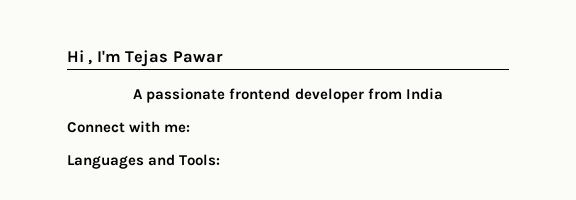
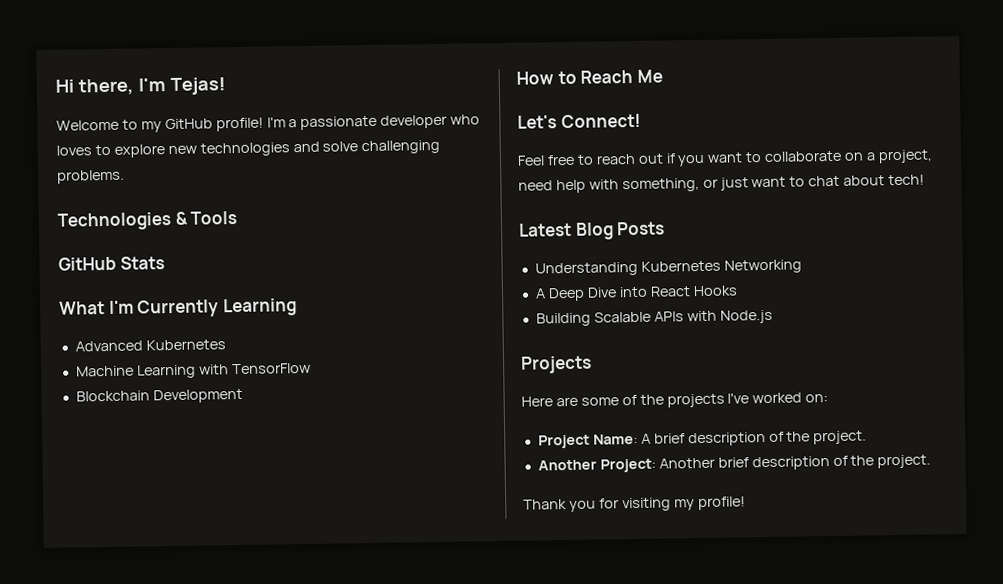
[88,50,223,67] [133,88,443,103] [67,121,191,133] [67,154,221,169] , I'm Tejas Pawar // A passionate frontend developer from India // Connect with me: // Languages and Tools: -> [77,77,226,96] [56,114,481,133] [56,139,441,158] [57,169,125,184] [57,210,238,231] [58,256,165,271] [59,298,297,318] [74,339,226,352] [75,362,311,379] [75,388,243,404] [516,69,663,85] [517,113,641,129] [517,149,933,167] [518,174,926,194] [518,221,666,240] [534,259,802,277] [534,285,738,302] [535,309,773,327] [520,355,592,374] [521,392,829,408] [537,430,868,449] [537,454,932,473] [523,496,746,513] there, I'm Tejas! // Welcome to my GitHub profile! I'm a passionate developer who loves to explore new technologies and solve challenging problems. // Technologies & Tools // GitHub Stats // What I'm Currently Learning // Advanced Kubernetes // Machine Learning with TensorFlow // Blockchain Development // How to Reach Me // Let's Connect! // Feel free to reach out if you want to collaborate on a project, need help with something, or just want to chat about tech! // Latest Blog Posts // Understanding Kubernetes Networking // A Deep Dive into React Hooks // Building Scalable APIs with Node.js // Projects // Here are some of the projects I've worked on: // Project Name: A brief description of the project. // Another Project: Another brief description of the project. // Thank you for visiting my profile!

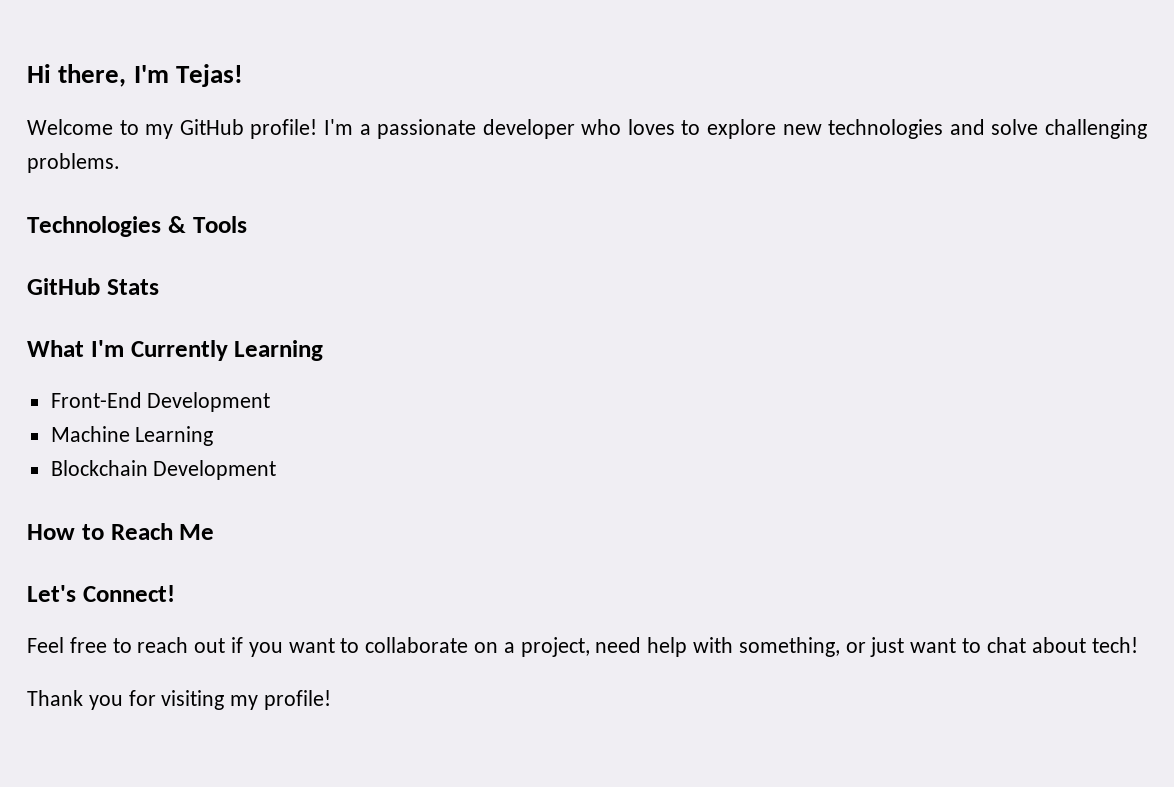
[74,339,226,352] Advanced Kubernetes -> [50,392,271,412] Front-End Development
[198,362,311,375] with TensorFlow -> (214, 436) none
[518,221,666,240] [534,259,802,277] [534,285,738,302] [535,309,773,327] [520,355,592,374] [521,392,829,408] [537,430,868,449] [537,454,932,473] // Latest Blog Posts // Understanding Kubernetes Networking // A Deep Dive into React Hooks // Building Scalable APIs with Node.js // Projects // Here are some of the projects I've worked on: // Project Name: A brief description of the project. // Another Project: Another brief description of the project. -> (1138, 645) none

